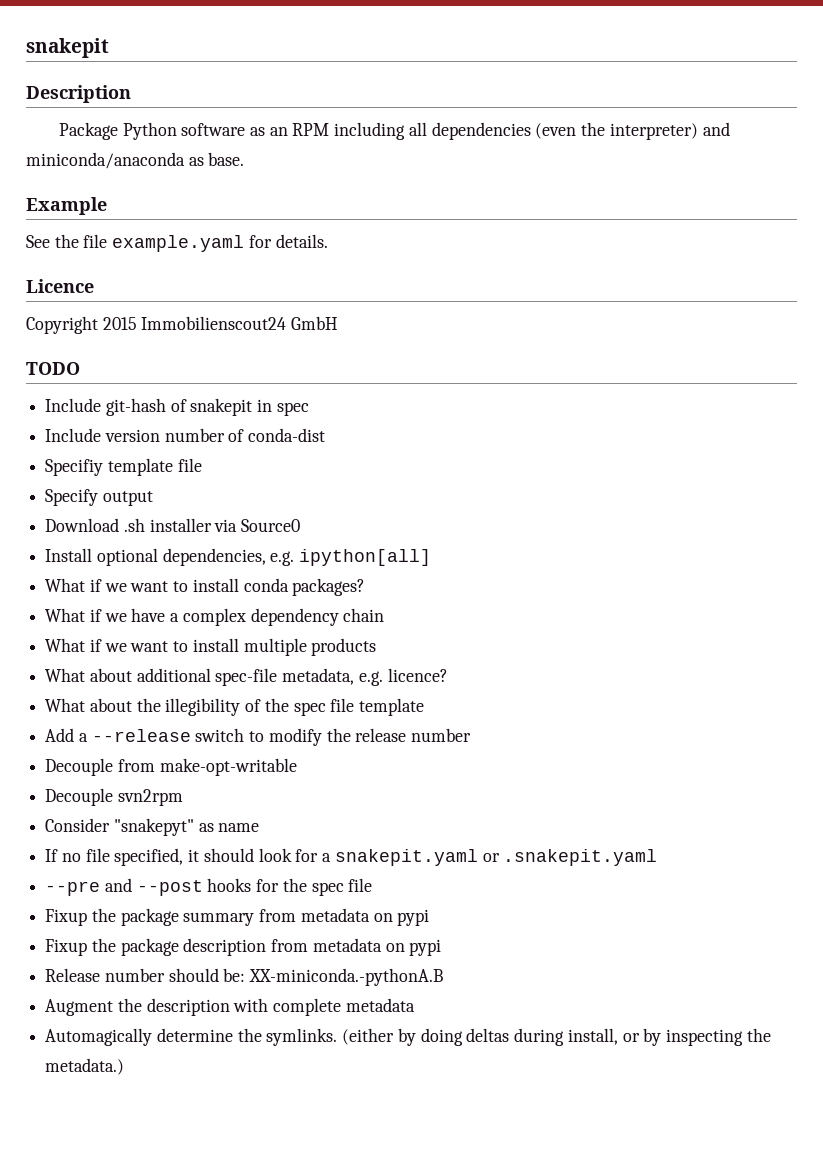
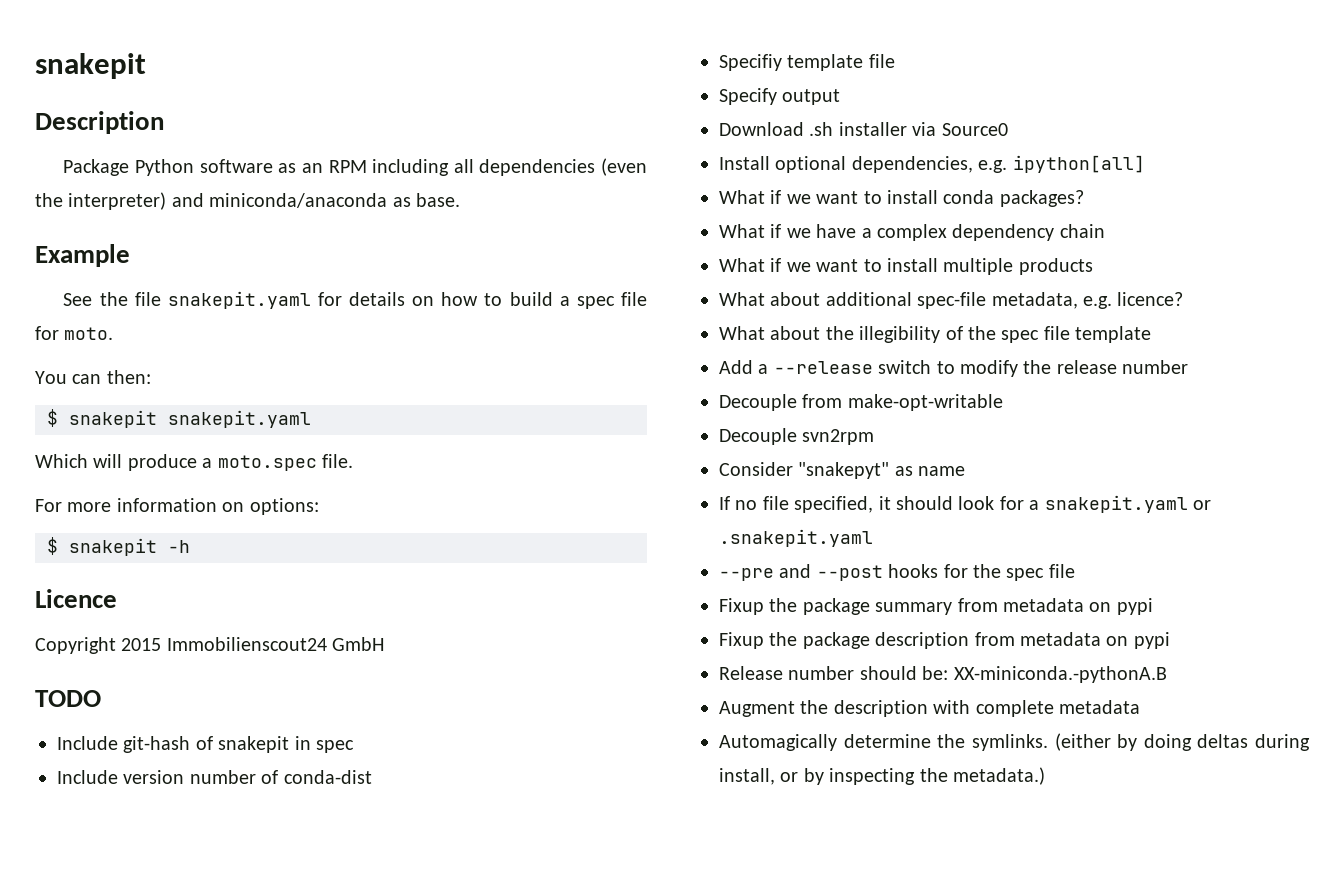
[112,234,328,252] example.yaml for details. -> [167,291,647,309] [35,326,114,340] [35,370,151,384] [47,409,311,428] [35,454,353,471] [35,498,319,515] [47,537,190,556] snakepit.yaml for details on how to build a spec file for moto. // You can then: // $ snakepit snakepit.yaml // Which will produce a moto.spec file. // For more information on options: // $ snakepit -h

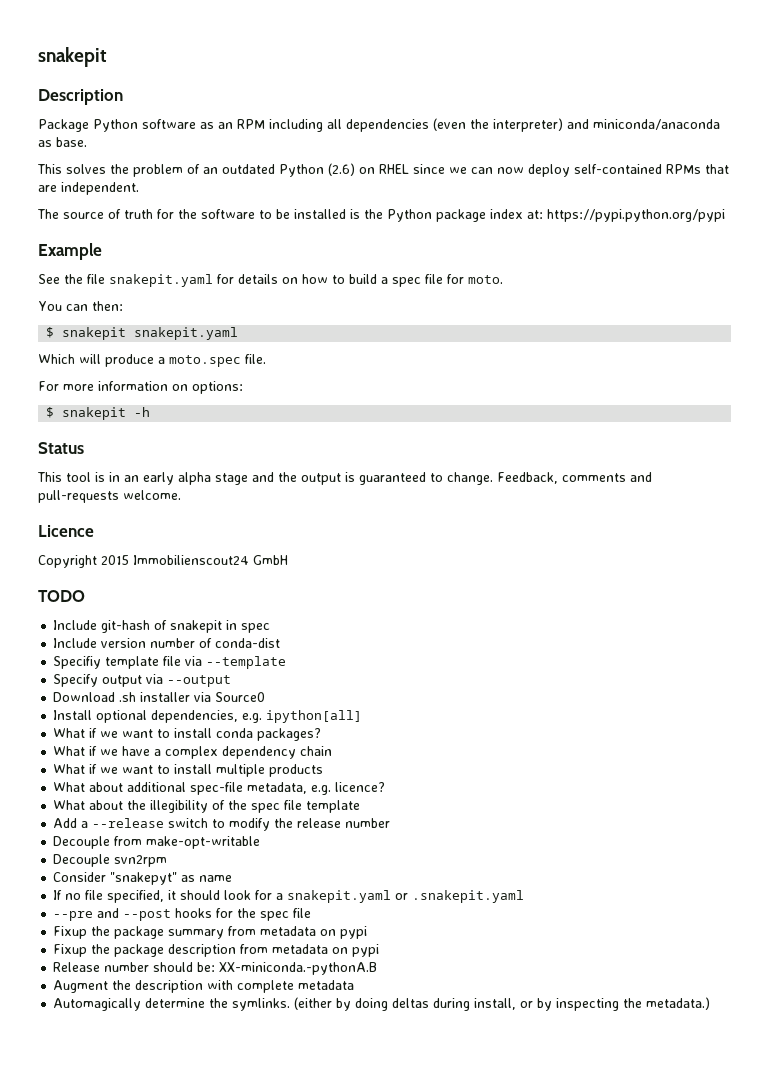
(460, 200) none -> [37,163,729,177] [38,182,139,195] [37,209,725,222] // This solves the problem of an outdated Python (2.6) on RHEL since we can now deploy self-contained RPMs that are independent. // The source of truth for the software to be installed is the Python package index at: https://pypi.python.org/pypi
(190, 546) none -> [38,442,84,454] [37,472,652,485] [38,490,181,503] // Status // This tool is in an early alpha stage and the output is guaranteed to change. Feedback, comments and pull-requests welcome.
(895, 61) none -> [185,656,287,669] via --template
(841, 97) none -> [146,674,232,687] via --output

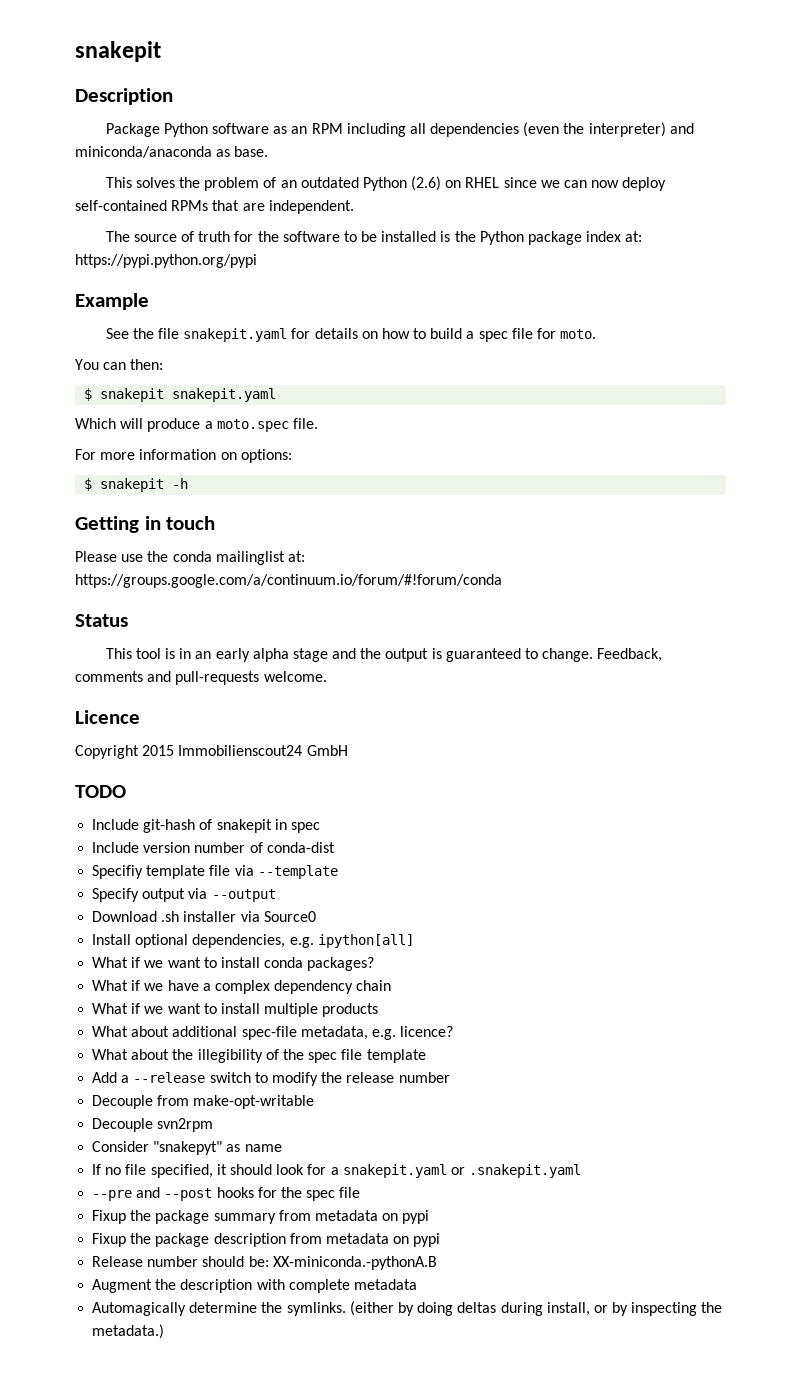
(151, 412) none -> [75,516,216,533] [75,551,305,565] [75,574,502,588] // Getting in touch // Please use the conda mailinglist at: https://groups.google.com/a/continuum.io/forum/#!forum/conda

